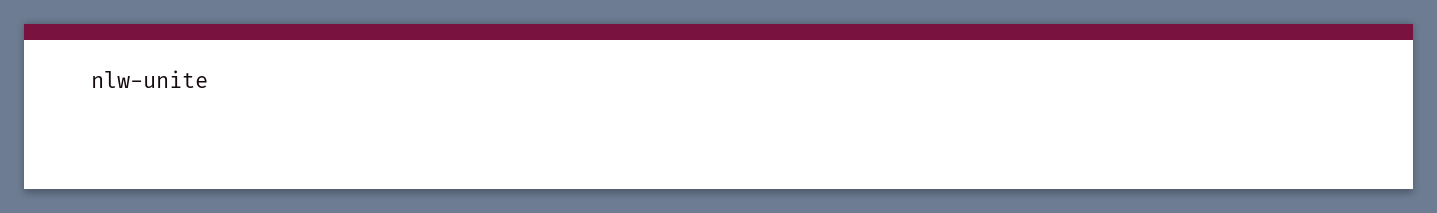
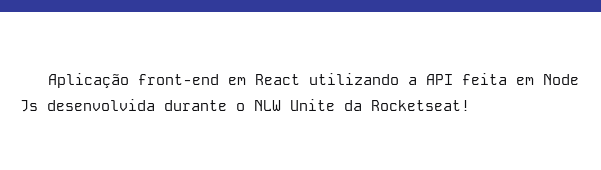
[91,70,208,88] nlw-unite -> [47,73,579,88] [20,99,470,112] Aplicação front-end em React utilizando a API feita em Node Js desenvolvida durante o NLW Unite da Rocketseat!

